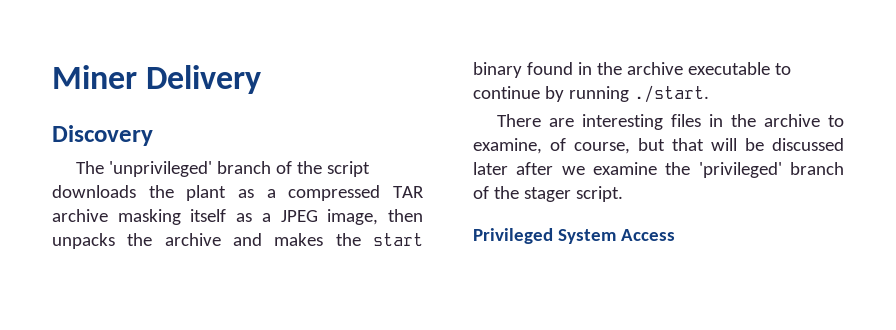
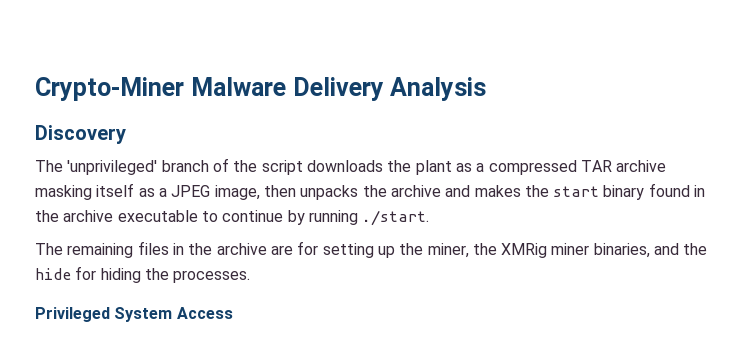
[52,65,137,89] Miner -> [35,77,286,101] Crypto-Miner Malware
(262, 79) none -> [390,77,487,101] Analysis
[497,114,664,130] There are interesting -> [35,243,134,258] The remaining
[828,115,844,127] [473,138,844,154] [473,162,844,178] [473,186,623,202] to examine, of course, but that will be discussed later after we examine the 'privileged' branch of the stager script. -> [270,241,708,258] [35,266,251,283] are for setting up the miner, the XMRig miner binaries, and the hide for hiding the processes.

